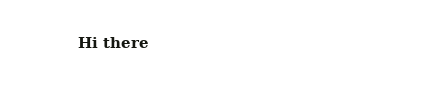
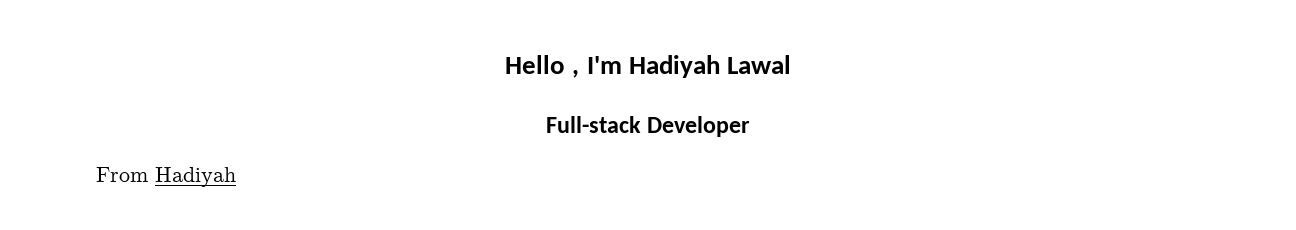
[78,37,149,48] Hi there -> [505,55,791,78] [545,116,751,137] [96,167,236,187] Hello , I'm Hadiyah Lawal // Full-stack Developer // From Hadiyah

